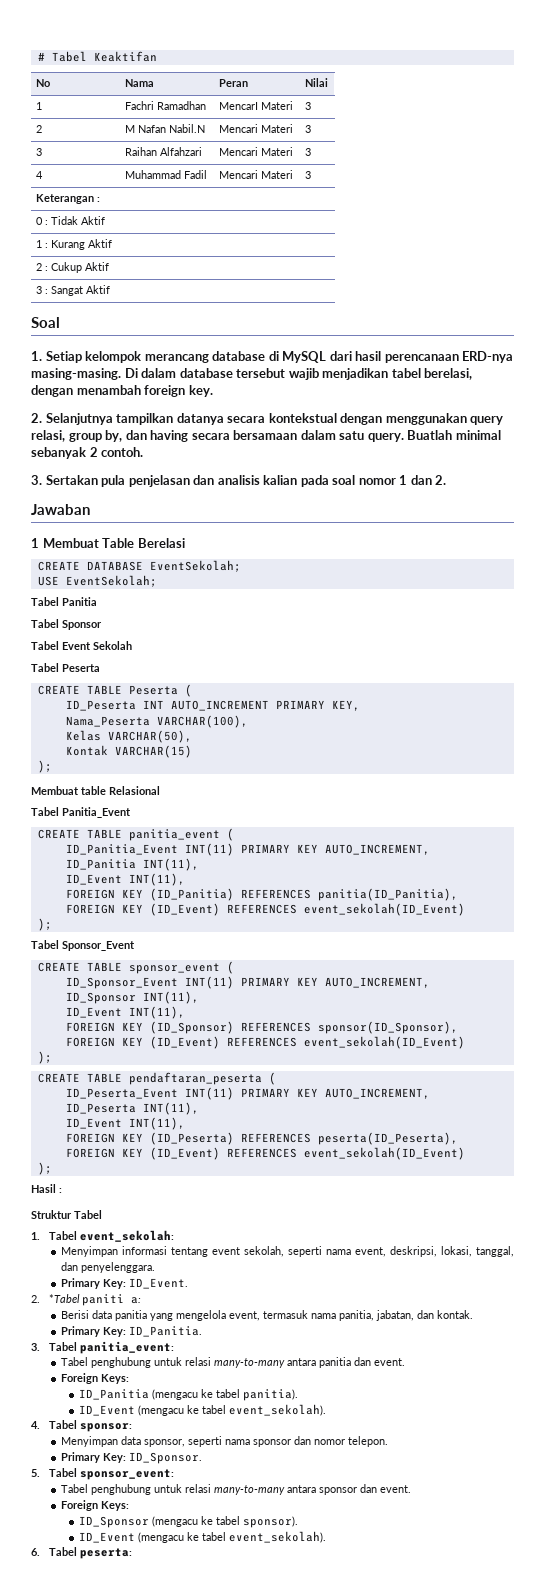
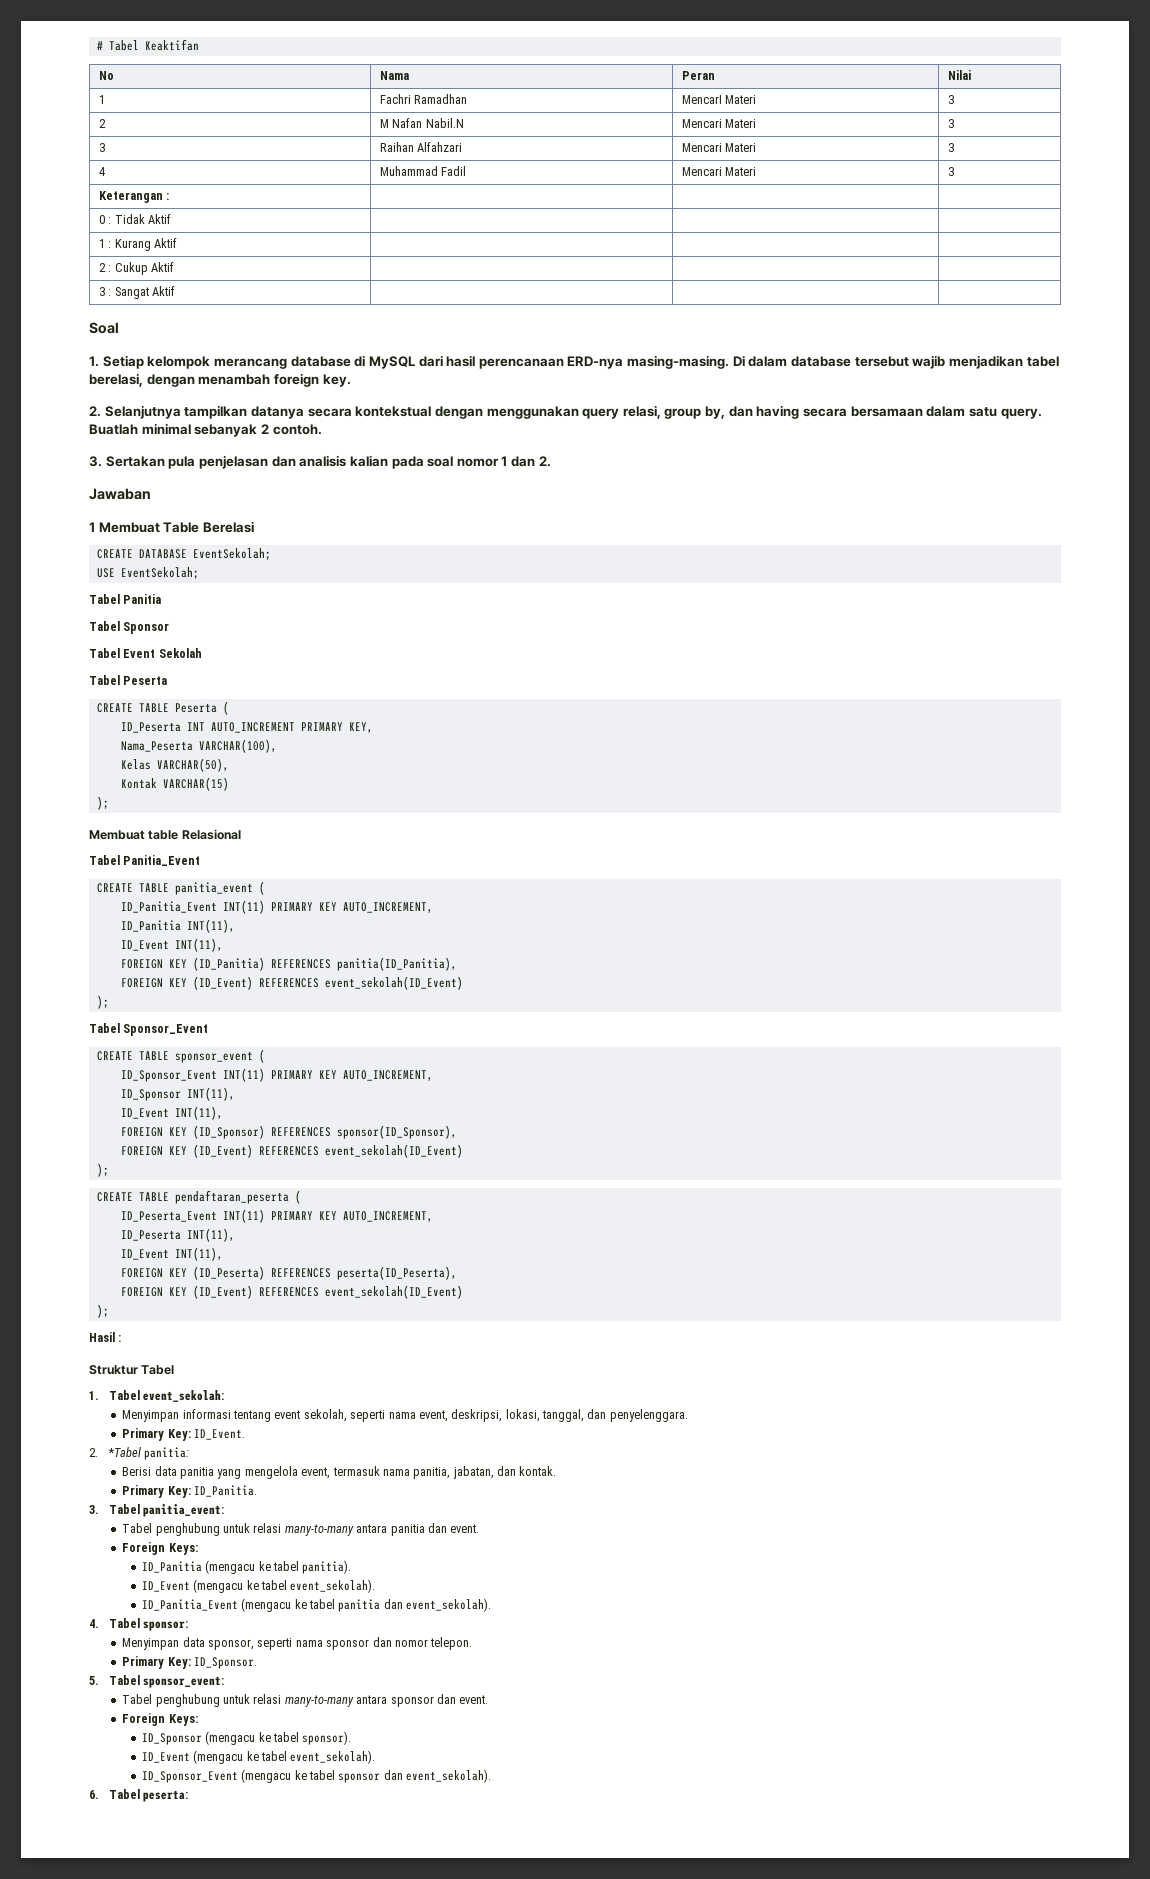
[81,1294,141,1306] paniti a: -> [143,1447,189,1460] panitia:
(327, 1410) none -> [141,1598,492,1612] // ID_Panitia_Event (mengacu ke tabel panitia dan event_sekolah).
(327, 1537) none -> [141,1769,492,1783] // ID_Sponsor_Event (mengacu ke tabel sponsor dan event_sekolah).

